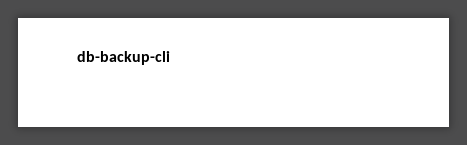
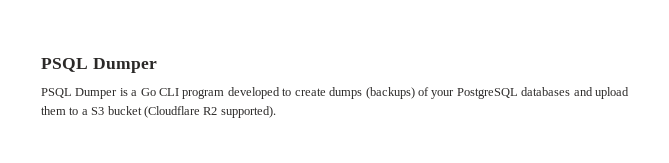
[77,51,170,65] db-backup-cli -> [41,58,157,73] [41,87,629,99] [41,106,276,118] PSQL Dumper // PSQL Dumper is a Go CLI program developed to create dumps (backups) of your PostgreSQL databases and upload them to a S3 bucket (Cloudflare R2 supported).

